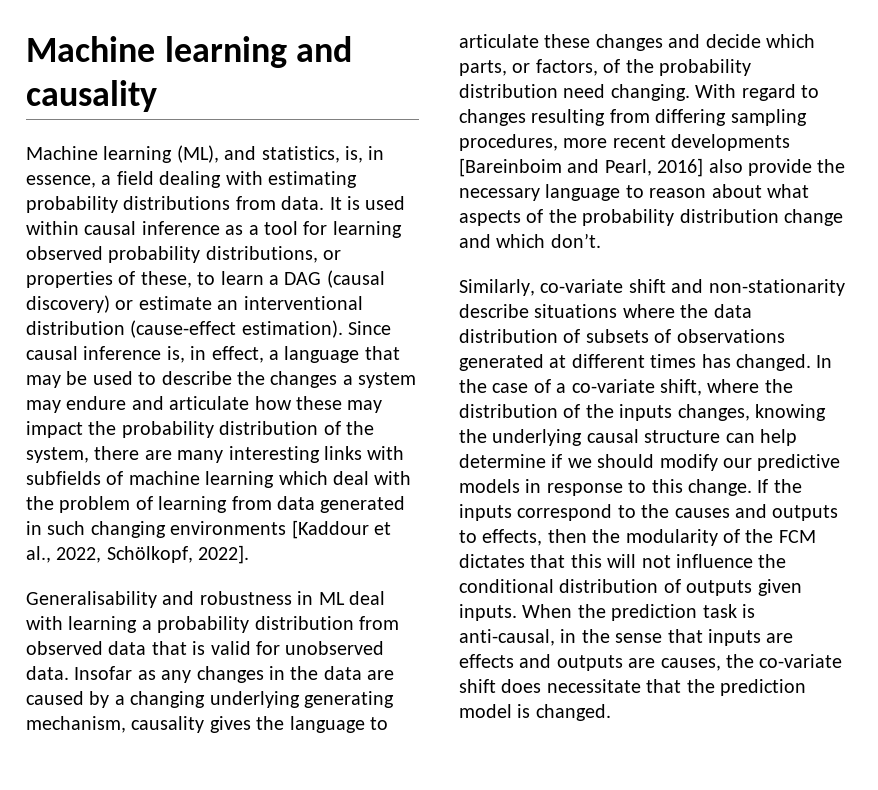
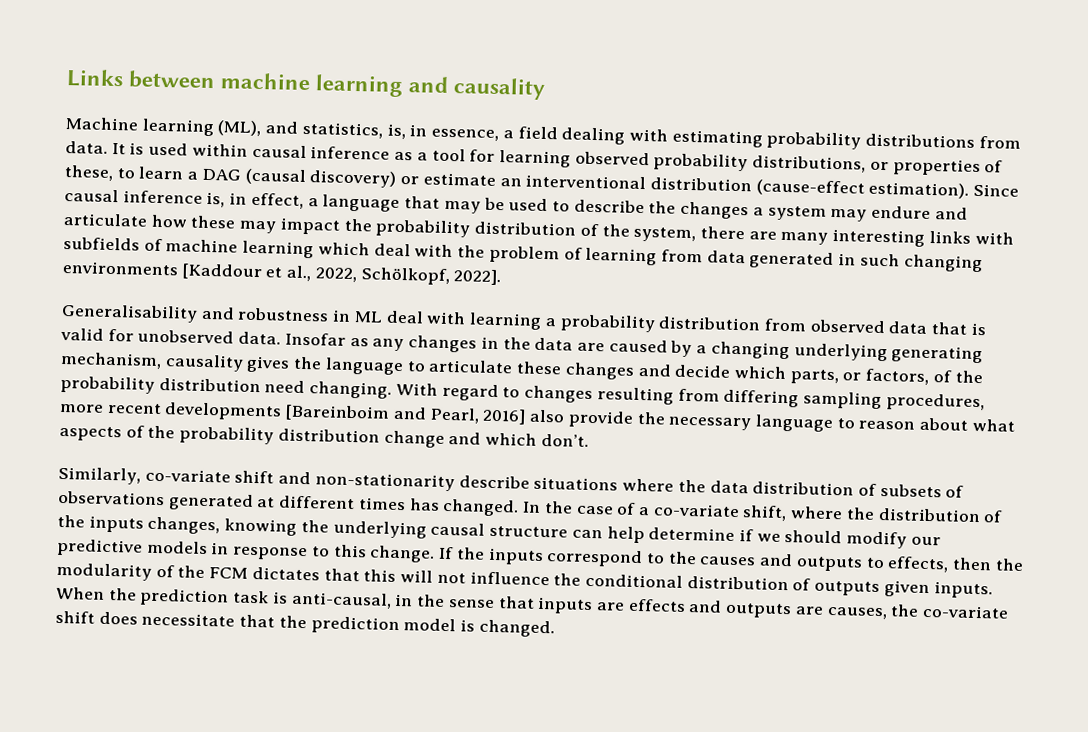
[26,36,155,62] Machine -> [66,69,312,91] Links between machine

